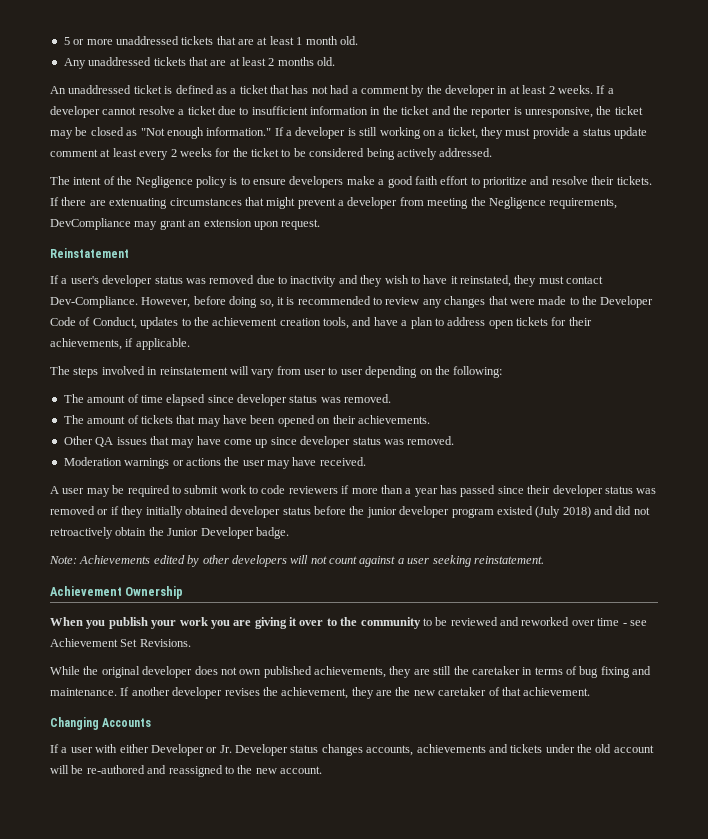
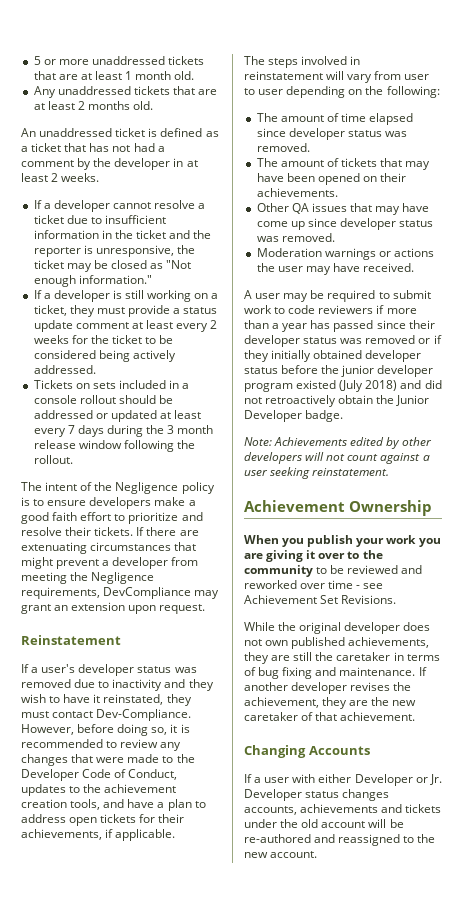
(593, 89) none -> (100, 177) //
(272, 131) none -> (152, 279) //
(493, 152) none -> [33,380,190,389] [33,395,173,404] [33,410,202,422] [33,425,214,437] [33,440,195,452] [33,455,73,464] // Tickets on sets included in a console rollout should be addressed or updated at least every 7 days during the 3 month release window following the rollout.

